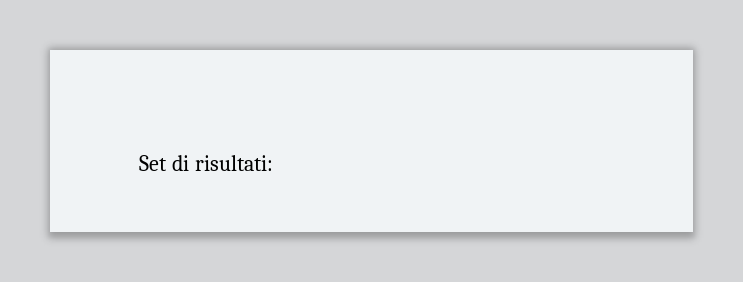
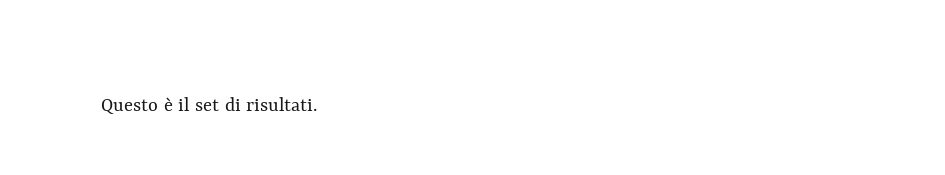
[139,155,273,171] Set di risultati: -> [101,97,318,114] Questo è il set di risultati.

